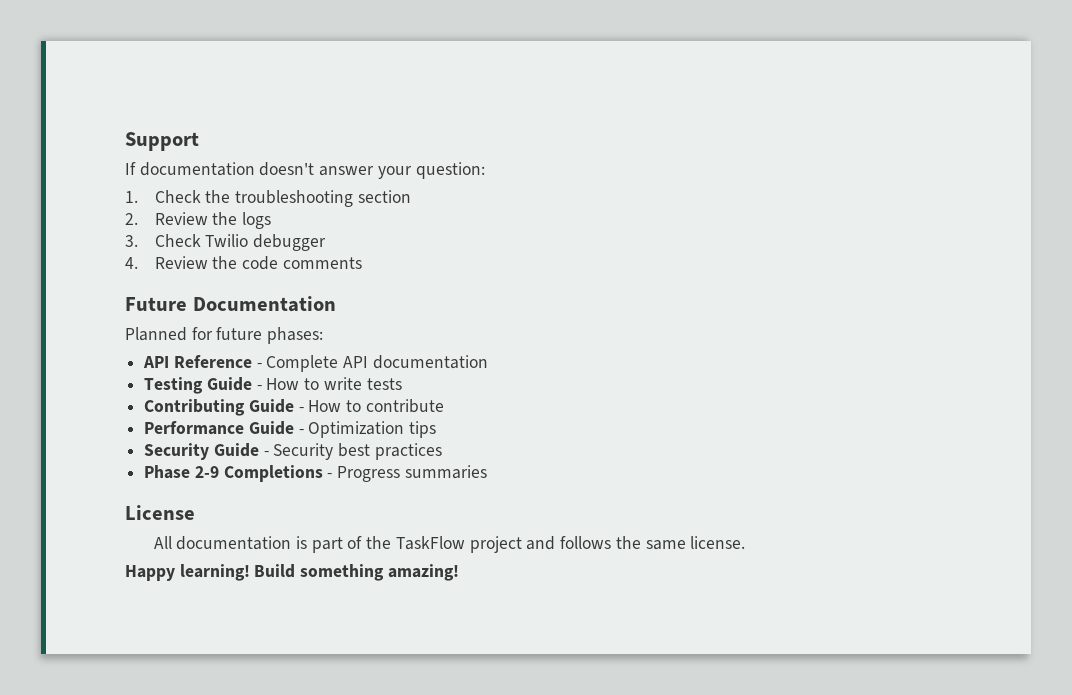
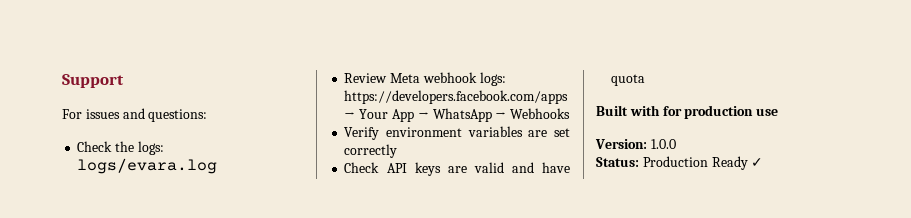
[125,162,485,179] [125,190,411,207] [125,212,272,229] [125,234,327,251] [125,256,362,270] [125,296,336,312] [125,327,324,344] [143,355,488,372] [144,377,402,394] [144,399,444,416] [144,421,437,438] [144,443,442,460] [144,465,487,482] [125,505,195,520] [153,536,746,553] [125,564,459,581] If documentation doesn't answer your question: // 1. Check the troubleshooting section // 2. Review the logs // 3. Check Twilio debugger // 4. Review the code comments // Future Documentation // Planned for future phases: // API Reference - Complete API documentation // Testing Guide - How to write tests // Contributing Guide - How to contribute // Performance Guide - Optimization tips // Security Guide - Security best practices // Phase 2-9 Completions - Progress summaries // License // All documentation is part of the TaskFlow project and follows the same license. // Happy learning! Build something amazing! -> [62,108,208,122] [77,141,164,155] [77,158,218,174] [344,72,506,86] [344,90,569,104] [344,108,571,122] [344,126,570,140] [344,144,398,158] [344,162,570,176] [611,74,646,86] [596,105,779,119] [595,139,676,149] [596,156,764,170] For issues and questions: // Check the logs: logs/evara.log // Review Meta webhook logs: https://developers.facebook.com/apps → Your App → WhatsApp → Webhooks // Verify environment variables are set correctly // Check API keys are valid and have quota // Built with for production use // Version: 1.0.0 // Status: Production Ready ✓

